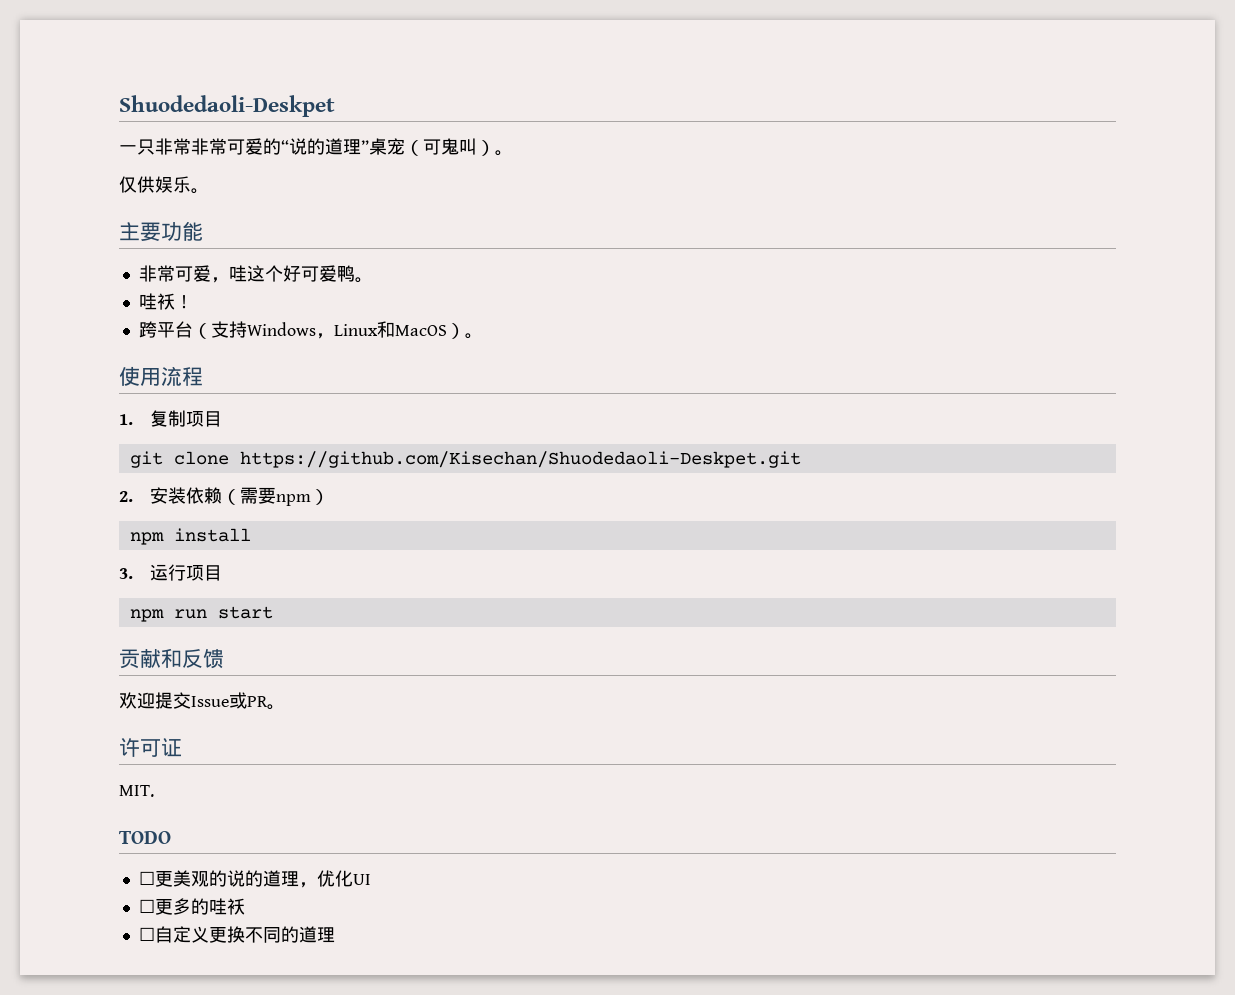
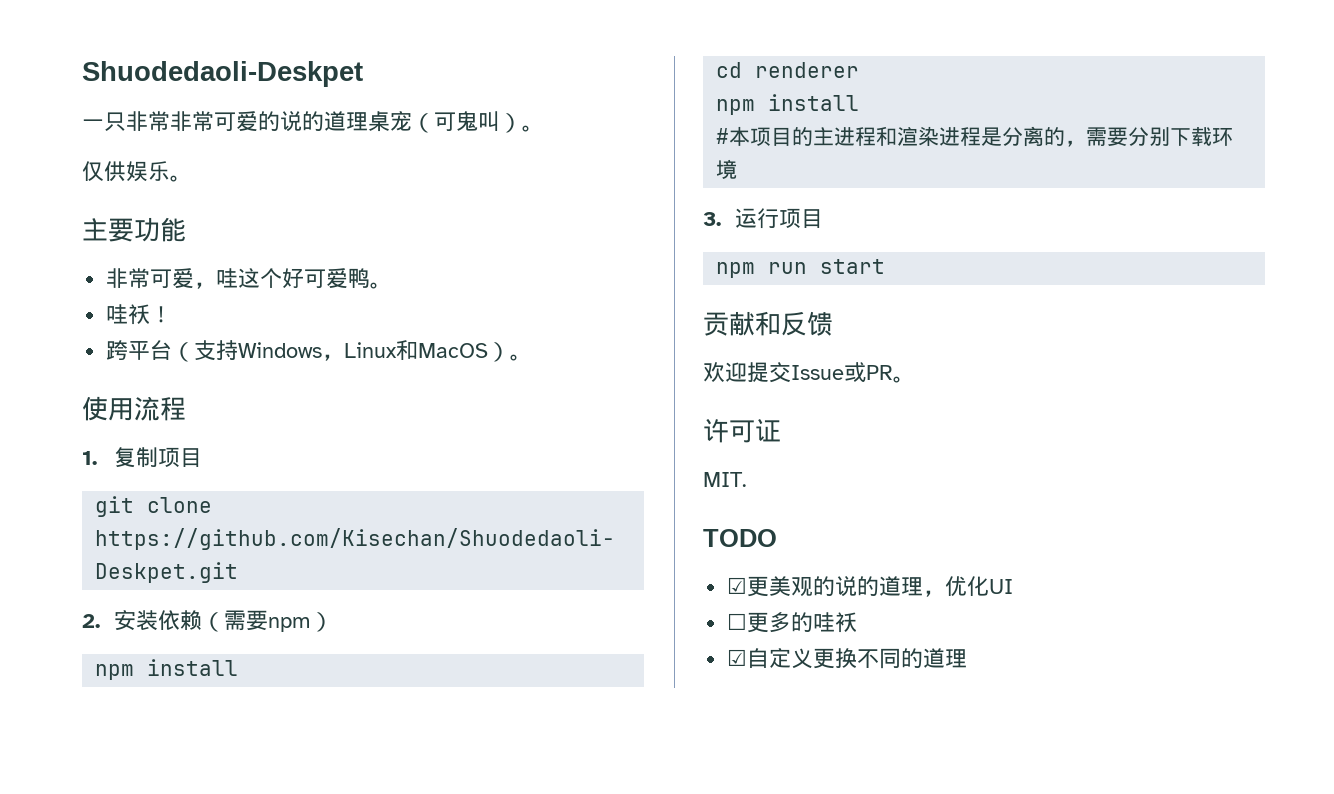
[281,138,369,155] “说的道理” -> [280,111,368,132] 说的道理
(251, 535) none -> [716,62,860,78] [716,94,860,115] [716,126,1234,147] [716,159,738,179] // cd renderer // npm install // #本项目的主进程和渲染进程是分离的，需要分别下载环境
[138,871,155,885] ☐ -> [727,577,748,594] ☑
[138,927,155,941] ☐ -> [727,649,748,666] ☑

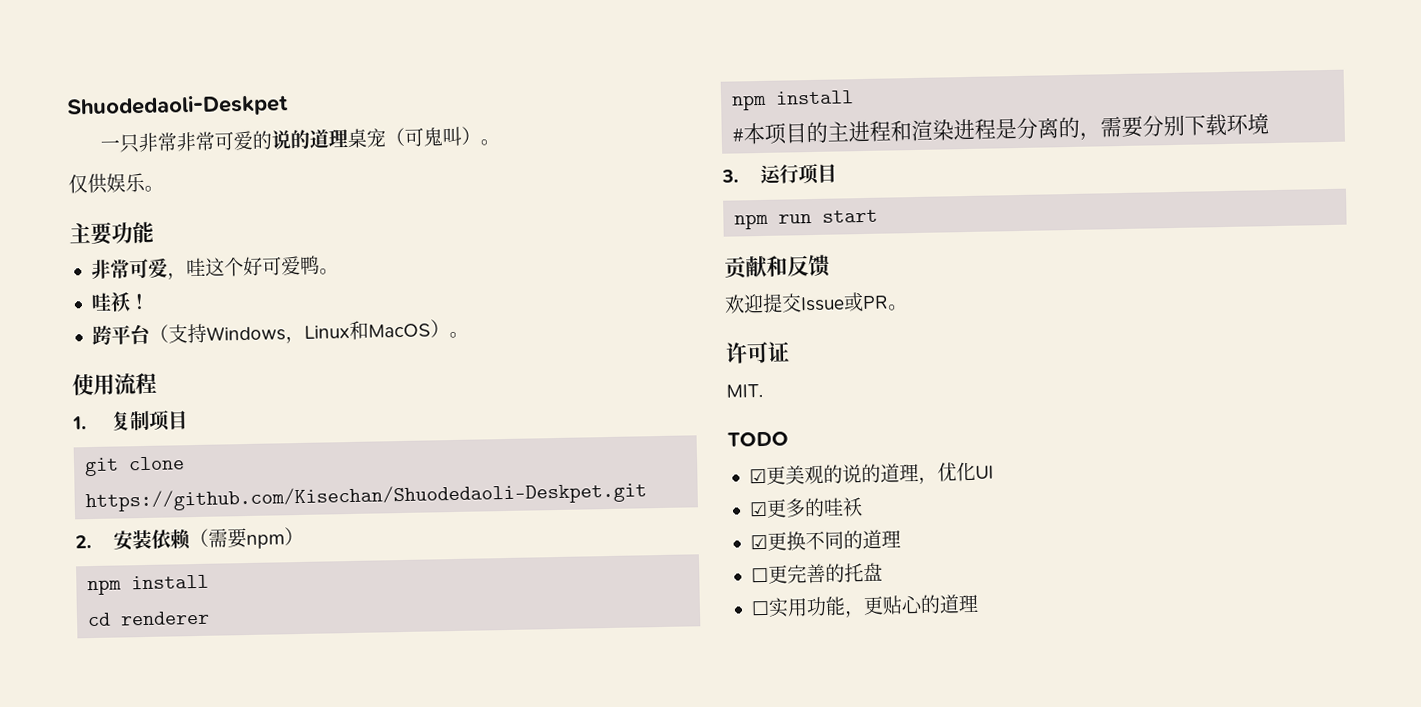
[727,613,748,630] ☐ -> [748,501,768,517] ☑
[747,648,814,669] 自定义 -> (768, 542) none
(968, 658) none -> [750,562,883,584] [750,594,979,618] // ☐更完善的托盘 // ☐实用功能，更贴心的道理

